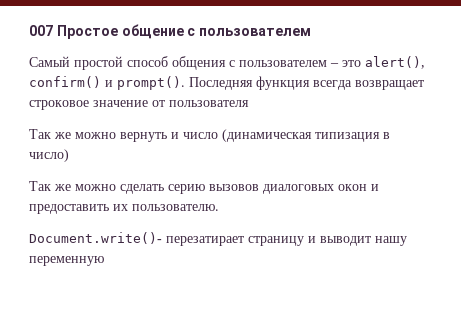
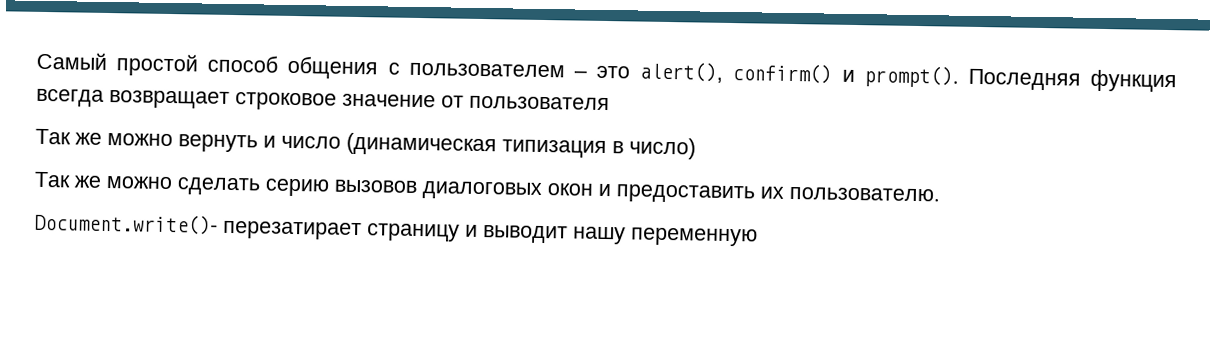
[29,24,312,39] 007 Простое общение с пользователем // -> (36, 60) none

